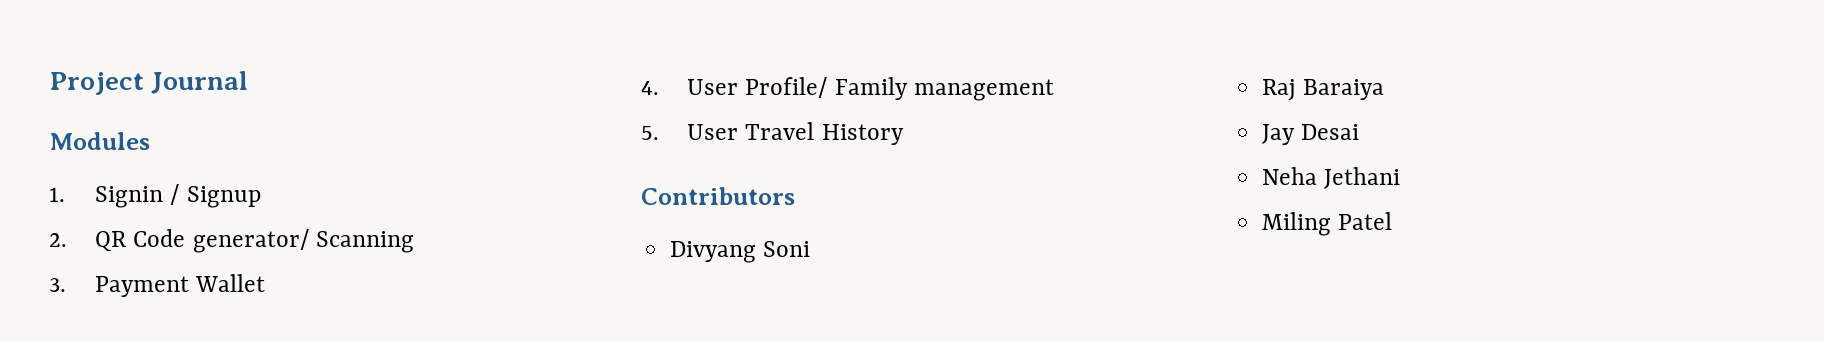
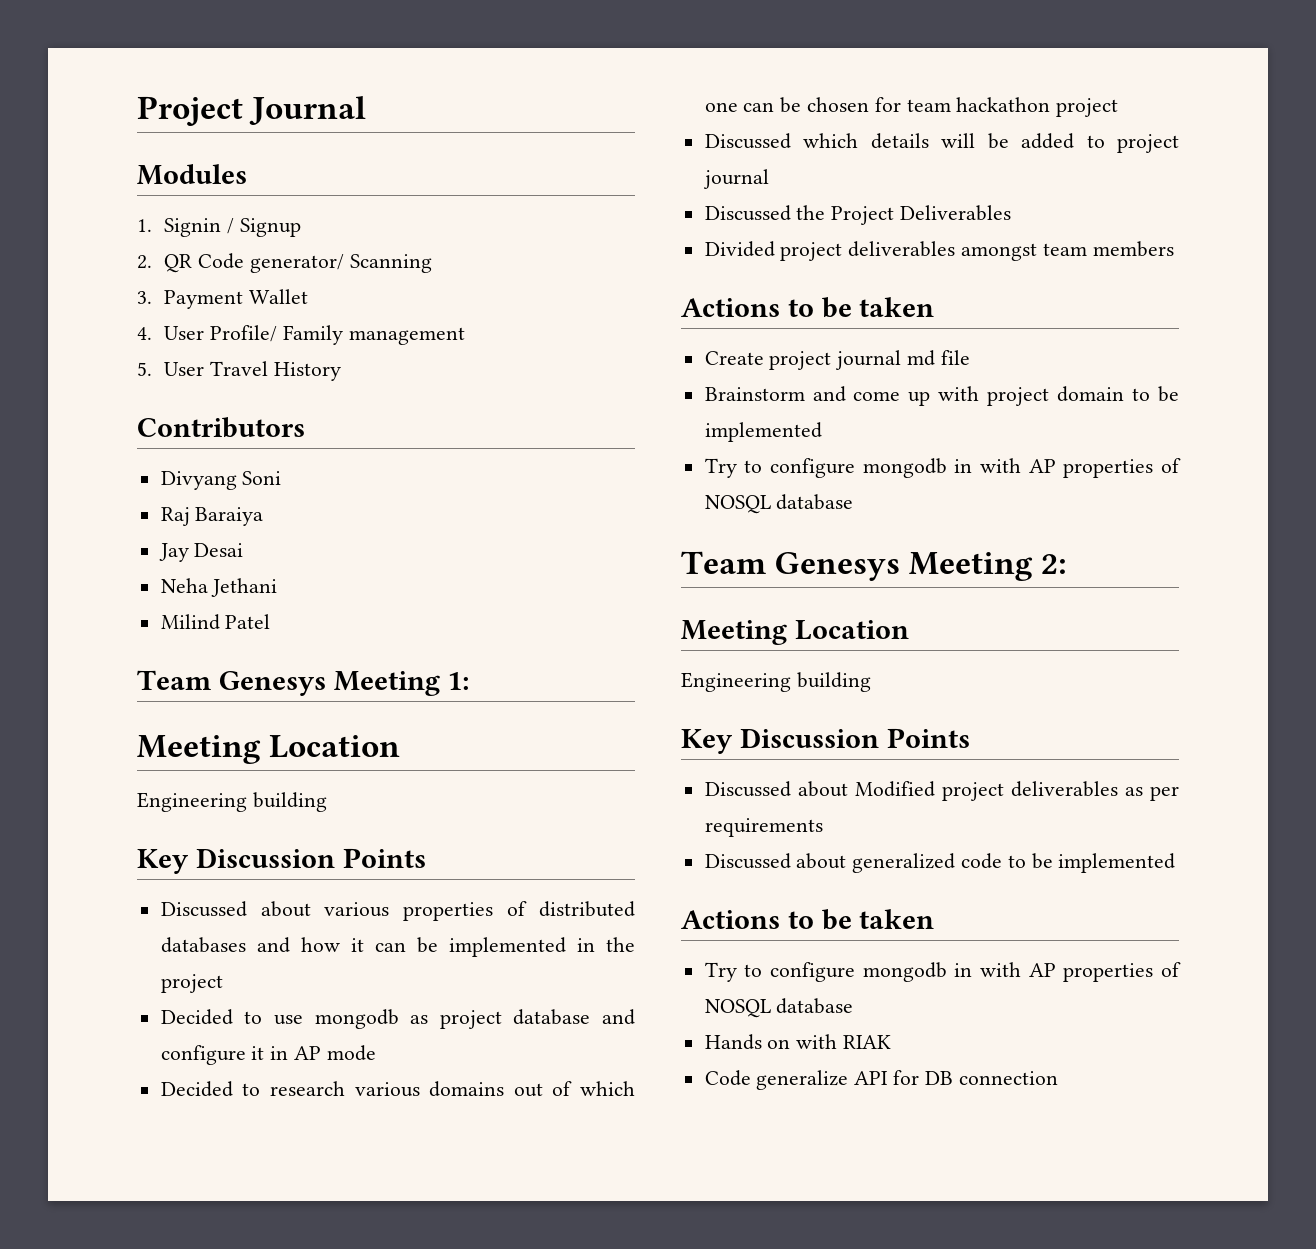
[1262,212,1332,236] Miling -> [160,614,220,630] Milind
(1393, 221) none -> [137,670,470,696] [137,735,401,764] [137,792,327,812] [137,848,426,874] [160,901,635,921] [160,937,635,957] [160,974,223,993] [160,1009,635,1029] [160,1045,376,1065] [160,1081,635,1097] [704,97,1119,117] [704,133,1179,153] [702,169,769,189] [704,205,1012,225] [704,241,1174,261] [681,297,935,318] [704,350,970,370] [704,386,1179,406] [704,422,822,442] [704,458,1181,478] [704,494,854,514] [681,551,1068,581] [681,620,909,645] [681,672,871,692] [681,728,970,754] [704,781,1179,801] [704,818,823,837] [704,853,1176,873] [681,909,935,930] [704,962,1181,982] [704,998,854,1018] [704,1034,892,1050] [704,1070,1058,1090] // Team Genesys Meeting 1: // Meeting Location // Engineering building // Key Discussion Points // Discussed about various properties of distributed databases and how it can be implemented in the project // Decided to use mongodb as project database and configure it in AP mode // Decided to research various domains out of which one can be chosen for team hackathon project // Discussed which details will be added to project journal // Discussed the Project Deliverables // Divided project deliverables amongst team members // Actions to be taken // Create project journal md file // Brainstorm and come up with project domain to be implemented // Try to configure mongodb in with AP properties of NOSQL database // Team Genesys Meeting 2: // Meeting Location // Engineering building // Key Discussion Points // Discussed about Modified project deliverables as per requirements // Discussed about generalized code to be implemented // Actions to be taken // Try to configure mongodb in with AP properties of NOSQL database // Hands on with RIAK // Code generalize API for DB connection

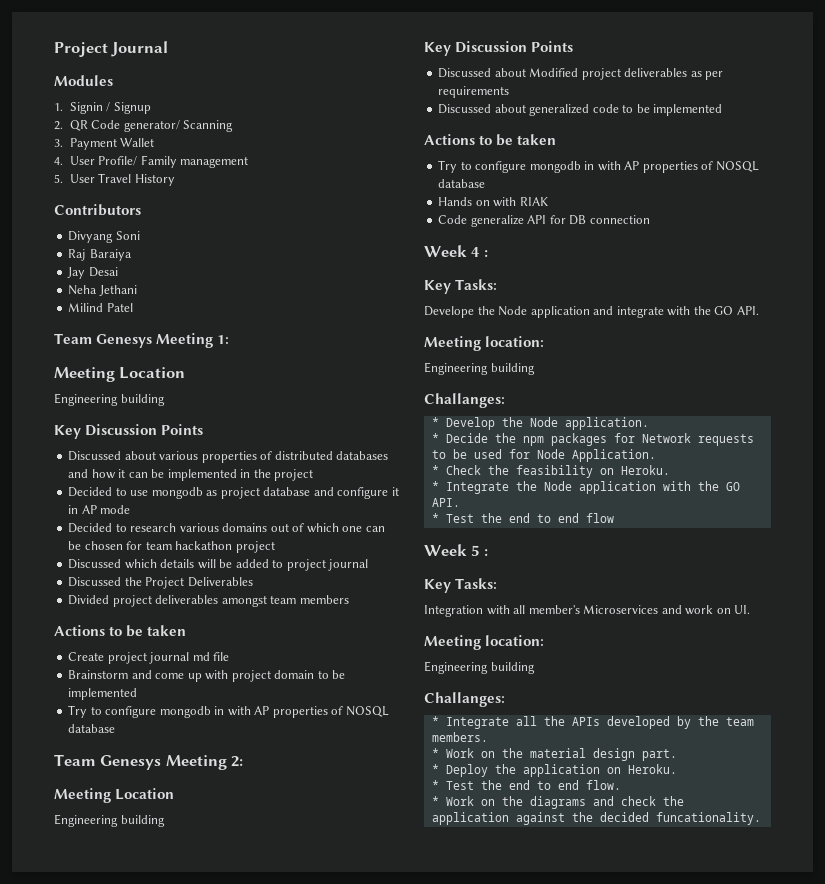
(1058, 1078) none -> [424,245,488,257] [424,279,498,294] [424,306,759,318] [424,336,545,351] [424,362,535,375] [424,393,505,408] [431,417,649,430] [431,433,754,446] [431,449,656,462] [431,465,670,478] [431,481,740,494] [431,498,460,507] [431,513,614,523] [424,544,488,556] [424,578,498,593] [424,605,751,617] [424,635,545,650] [424,661,535,674] [424,692,505,707] [431,716,754,729] [431,732,488,742] [431,748,677,761] [431,764,677,777] [431,780,621,790] [431,796,684,809] [431,812,761,825] // Week 4 : // Key Tasks: // Develope the Node application and integrate with the GO API. // Meeting location: // Engineering building // Challanges: // * Develop the Node application. // * Decide the npm packages for Network requests to be used for Node Application. // * Check the feasibility on Heroku. // * Integrate the Node application with the GO API. // * Test the end to end flow // Week 5 : // Key Tasks: // Integration with all member's Microservices and work on UI. // Meeting location: // Engineering building // Challanges: // * Integrate all the APIs developed by the team members. // * Work on the material design part. // * Deploy the application on Heroku. // * Test the end to end flow. // * Work on the diagrams and check the application against the decided funcationality.

